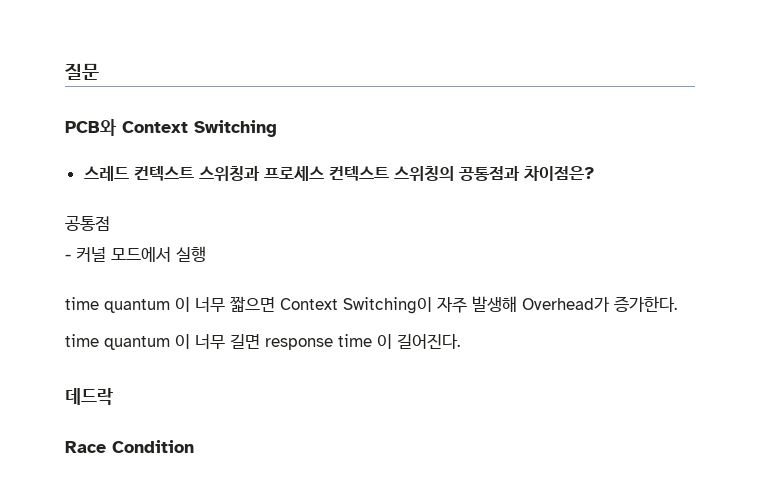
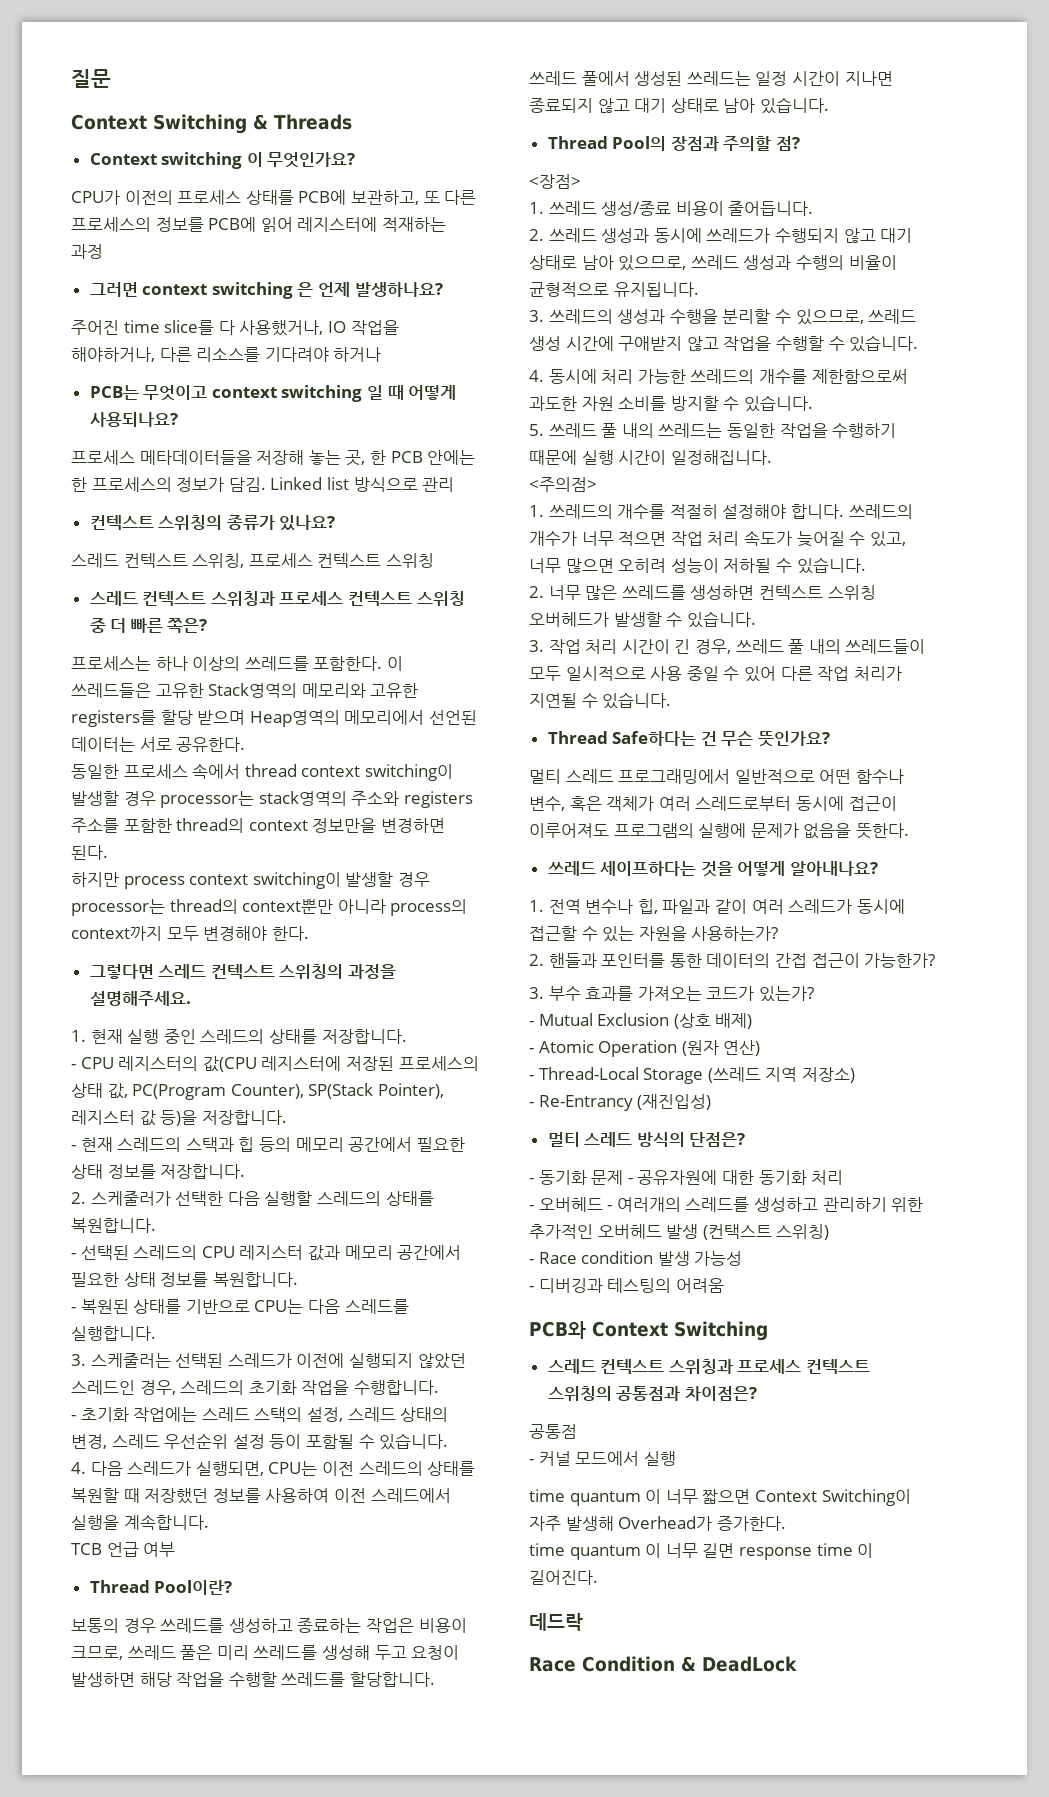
(99, 71) none -> [71,114,352,134] [89,152,356,169] [71,190,477,205] [71,217,446,232] [71,244,103,259] [89,282,443,299] [71,320,399,336] [71,347,382,362] [89,385,457,402] [89,412,178,427] [71,450,476,466] [71,477,455,492] [89,515,336,531] [71,553,434,568] [89,591,465,606] [89,618,208,633] [71,656,403,671] [71,683,419,698] [71,710,477,727] [71,737,246,752] [71,763,453,781] [71,791,473,808] [71,818,445,833] [71,845,108,860] [71,872,430,889] [71,899,468,916] [71,926,309,941] [89,964,397,979] [89,991,191,1006] [71,1029,407,1044] [71,1056,479,1072] [71,1083,444,1100] [71,1110,287,1126] [71,1137,465,1152] [71,1164,246,1179] [71,1191,434,1206] [71,1218,156,1233] [71,1245,462,1261] [71,1272,298,1287] [71,1299,409,1314] [71,1326,156,1341] [71,1353,466,1369] [71,1380,439,1395] [71,1407,449,1422] [71,1433,449,1450] [71,1461,476,1476] [71,1488,451,1504] [71,1514,209,1530] [71,1542,176,1557] [89,1580,233,1595] [71,1618,467,1633] [71,1645,460,1660] [71,1672,435,1687] [529,71,893,86] [529,97,829,114] [547,136,801,151] [529,174,581,189] [529,201,814,216] [529,228,913,243] [529,255,897,271] [529,282,699,297] [529,309,917,325] [529,335,919,352] [529,369,908,384] [529,395,813,412] [529,423,897,438] [529,450,772,465] [529,477,597,492] [529,504,913,519] [529,530,906,547] [529,557,866,574] [529,585,876,600] [529,611,756,628] [529,639,926,654] [529,666,902,682] [529,692,672,709] [547,731,831,747] [529,769,904,784] [529,796,897,811] [529,823,909,839] [547,861,879,877] [529,899,905,914] [529,926,779,942] [529,953,936,968] [529,986,814,1002] [529,1013,753,1029] [529,1040,761,1057] [529,1067,855,1084] [529,1094,712,1111] [547,1132,746,1147] [529,1170,844,1185] [529,1197,924,1212] [529,1224,830,1240] [529,1251,743,1266] [529,1278,724,1293] // Context Switching & Threads // Context switching 이 무엇인가요? // CPU가 이전의 프로세스 상태를 PCB에 보관하고, 또 다른 프로세스의 정보를 PCB에 읽어 레지스터에 적재하는 과정 // 그러면 context switching 은 언제 발생하나요? // 주어진 time slice를 다 사용했거나, IO 작업을 해야하거나, 다른 리소스를 기다려야 하거나 // PCB는 무엇이고 context switching 일 때 어떻게 사용되나요? // 프로세스 메타데이터들을 저장해 놓는 곳, 한 PCB 안에는 한 프로세스의 정보가 담김. Linked list 방식으로 관리 // 컨텍스트 스위칭의 종류가 있나요? // 스레드 컨텍스트 스위칭, 프로세스 컨텍스트 스위칭 // 스레드 컨텍스트 스위칭과 프로세스 컨텍스트 스위칭 중 더 빠른 쪽은? // 프로세스는 하나 이상의 쓰레드를 포함한다. 이 쓰레드들은 고유한 Stack영역의 메모리와 고유한 registers를 할당 받으며 Heap영역의 메모리에서 선언된 데이터는 서로 공유한다. // 동일한 프로세스 속에서 thread context switching이 발생할 경우 processor는 stack영역의 주소와 registers 주소를 포함한 thread의 context 정보만을 변경하면 된다. // 하지만 process context switching이 발생할 경우 processor는 thread의 context뿐만 아니라 process의 context까지 모두 변경해야 한다. // 그렇다면 스레드 컨텍스트 스위칭의 과정을 설명해주세요. // 1. 현재 실행 중인 스레드의 상태를 저장합니다. // - CPU 레지스터의 값(CPU 레지스터에 저장된 프로세스의 상태 값, PC(Program Counter), SP(Stack Pointer), 레지스터 값 등)을 저장합니다. // - 현재 스레드의 스택과 힙 등의 메모리 공간에서 필요한 상태 정보를 저장합니다. // 2. 스케줄러가 선택한 다음 실행할 스레드의 상태를 복원합니다. // - 선택된 스레드의 CPU 레지스터 값과 메모리 공간에서 필요한 상태 정보를 복원합니다. // - 복원된 상태를 기반으로 CPU는 다음 스레드를 실행합니다. // 3. 스케줄러는 선택된 스레드가 이전에 실행되지 않았던 스레드인 경우, 스레드의 초기화 작업을 수행합니다. // - 초기화 작업에는 스레드 스택의 설정, 스레드 상태의 변경, 스레드 우선순위 설정 등이 포함될 수 있습니다. // 4. 다음 스레드가 실행되면, CPU는 이전 스레드의 상태를 복원할 때 저장했던 정보를 사용하여 이전 스레드에서 실행을 계속합니다. // TCB 언급 여부 // Thread Pool이란? // 보통의 경우 쓰레드를 생성하고 종료하는 작업은 비용이 크므로, 쓰레드 풀은 미리 쓰레드를 생성해 두고 요청이 발생하면 해당 작업을 수행할 쓰레드를 할당합니다. 쓰레드 풀에서 생성된 쓰레드는 일정 시간이 지나면 종료되지 않고 대기 상태로 남아 있습니다. // Thread Pool의 장점과 주의할 점? // <장점> // 1. 쓰레드 생성/종료 비용이 줄어듭니다. // 2. 쓰레드 생성과 동시에 쓰레드가 수행되지 않고 대기 상태로 남아 있으므로, 쓰레드 생성과 수행의 비율이 균형적으로 유지됩니다. // 3. 쓰레드의 생성과 수행을 분리할 수 있으므로, 쓰레드 생성 시간에 구애받지 않고 작업을 수행할 수 있습니다. // 4. 동시에 처리 가능한 쓰레드의 개수를 제한함으로써 과도한 자원 소비를 방지할 수 있습니다. // 5. 쓰레드 풀 내의 쓰레드는 동일한 작업을 수행하기 때문에 실행 시간이 일정해집니다. // <주의점> // 1. 쓰레드의 개수를 적절히 설정해야 합니다. 쓰레드의 개수가 너무 적으면 작업 처리 속도가 늦어질 수 있고, 너무 많으면 오히려 성능이 저하될 수 있습니다. // 2. 너무 많은 쓰레드를 생성하면 컨텍스트 스위칭 오버헤드가 발생할 수 있습니다. // 3. 작업 처리 시간이 긴 경우, 쓰레드 풀 내의 쓰레드들이 모두 일시적으로 사용 중일 수 있어 다른 작업 처리가 지연될 수 있습니다. // Thread Safe하다는 건 무슨 뜻인가요? // 멀티 스레드 프로그래밍에서 일반적으로 어떤 함수나 변수, 혹은 객체가 여러 스레드로부터 동시에 접근이 이루어져도 프로그램의 실행에 문제가 없음을 뜻한다. // 쓰레드 세이프하다는 것을 어떻게 알아내나요? // 1. 전역 변수나 힙, 파일과 같이 여러 스레드가 동시에 접근할 수 있는 자원을 사용하는가? // 2. 핸들과 포인터를 통한 데이터의 간접 접근이 가능한가? // 3. 부수 효과를 가져오는 코드가 있는가? // - Mutual Exclusion (상호 배제) // - Atomic Operation (원자 연산) // - Thread-Local Storage (쓰레드 지역 저장소) // - Re-Entrancy (재진입성) // 멀티 스레드 방식의 단점은? // - 동기화 문제 - 공유자원에 대한 동기화 처리 // - 오버헤드 - 여러개의 스레드를 생성하고 관리하기 위한 추가적인 오버헤드 발생 (컨택스트 스위칭) // - Race condition 발생 가능성 // - 디버깅과 테스팅의 어려움
(194, 446) none -> [681,1656,797,1672] & DeadLock

